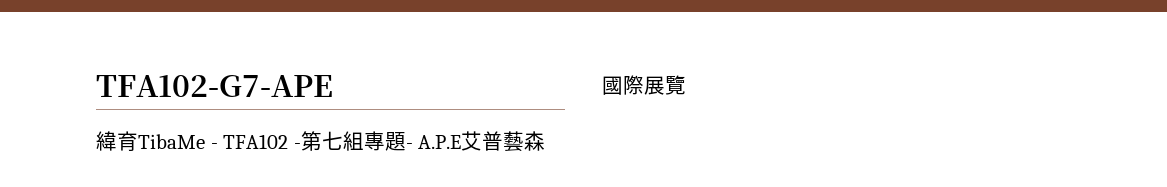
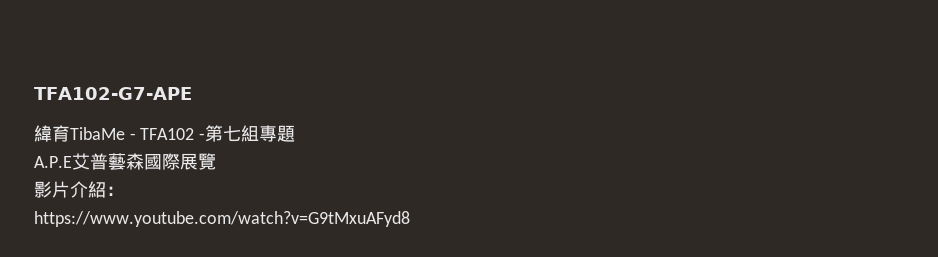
[405,143,413,149] - -> (296, 133) //
(686, 85) none -> [34,181,124,198] [34,211,410,227] // 影片介紹： // https://www.youtube.com/watch?v=G9tMxuAFyd8

